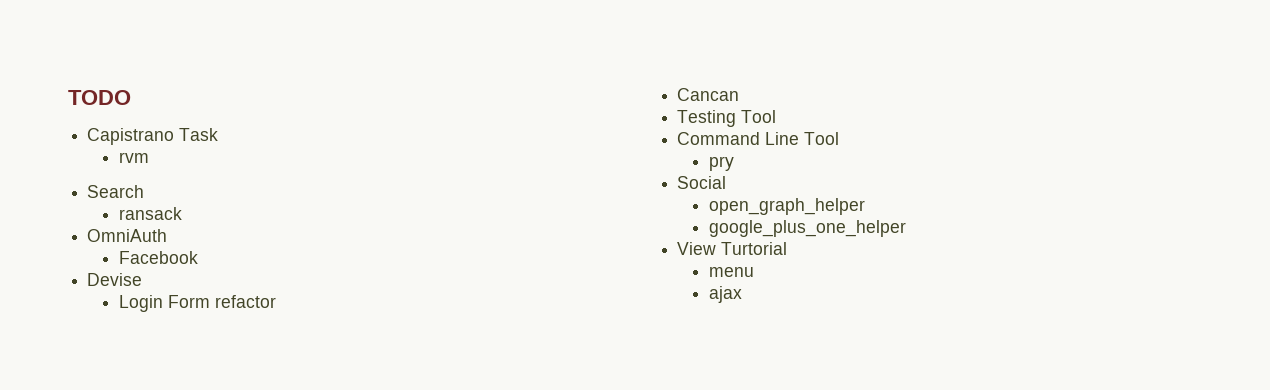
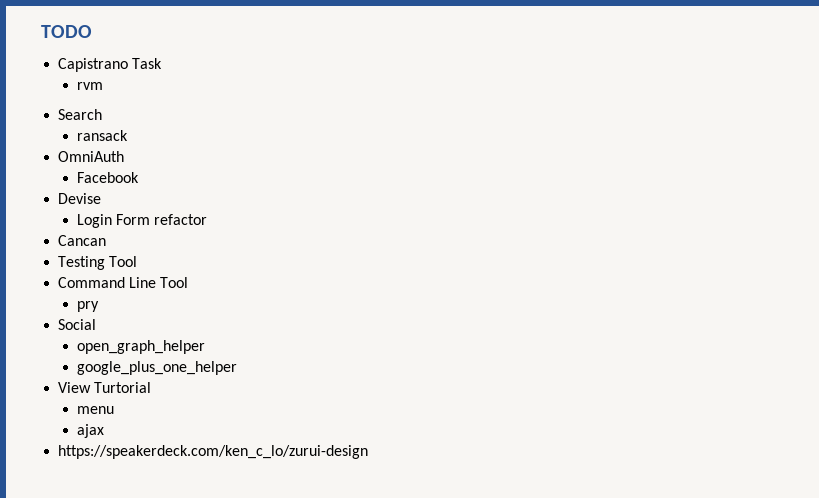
(743, 294) none -> [58,445,369,459] // https://speakerdeck.com/ken_c_lo/zurui-design

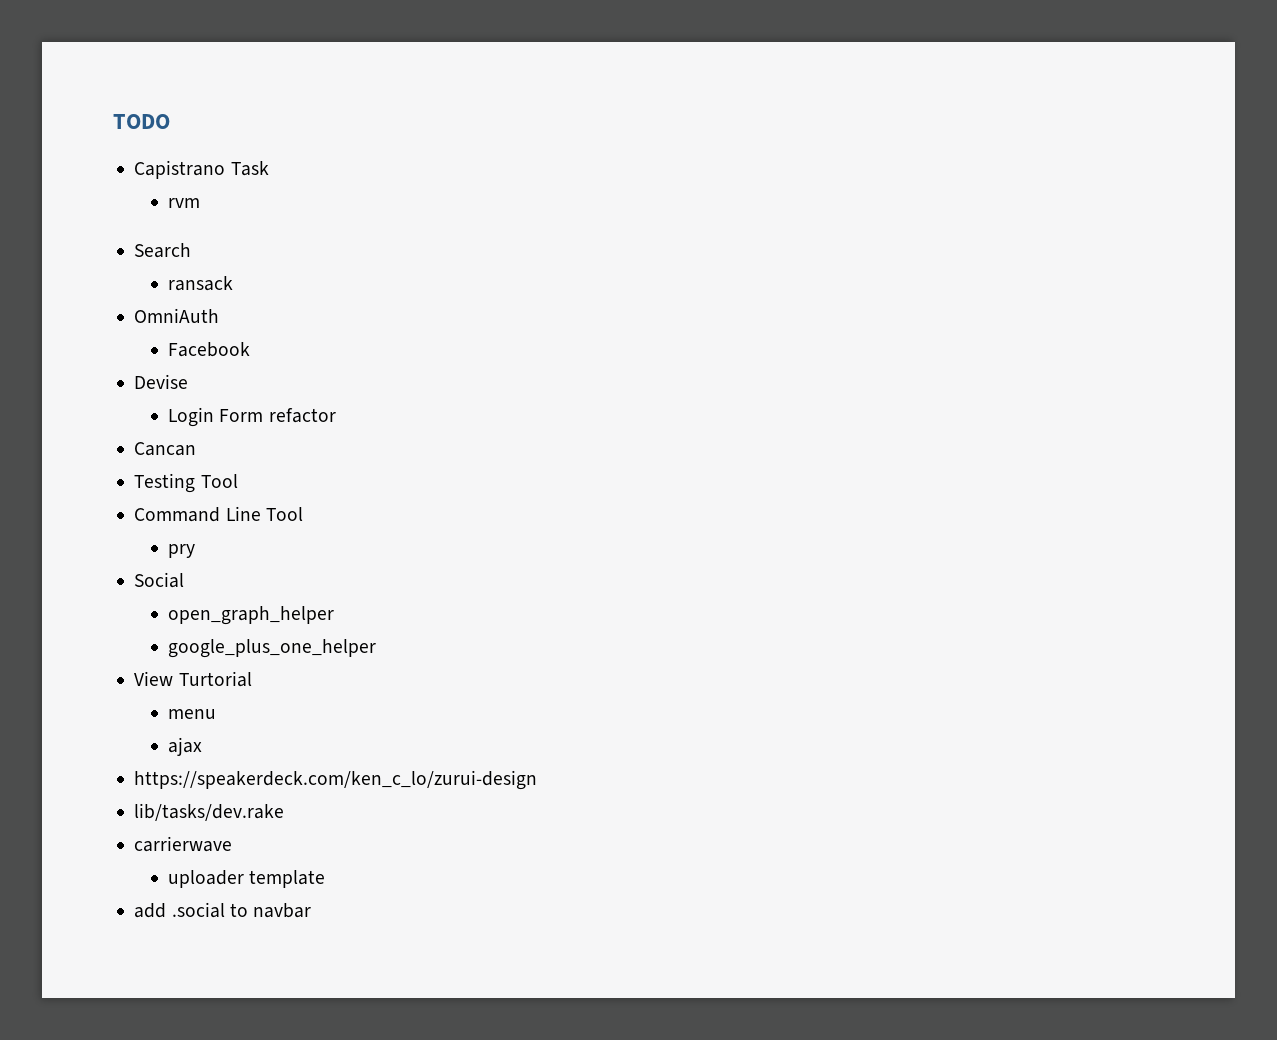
(369, 452) none -> [134,803,285,821] [134,836,233,852] [168,870,326,888] [134,902,312,918] // lib/tasks/dev.rake // carrierwave // uploader template // add .social to navbar

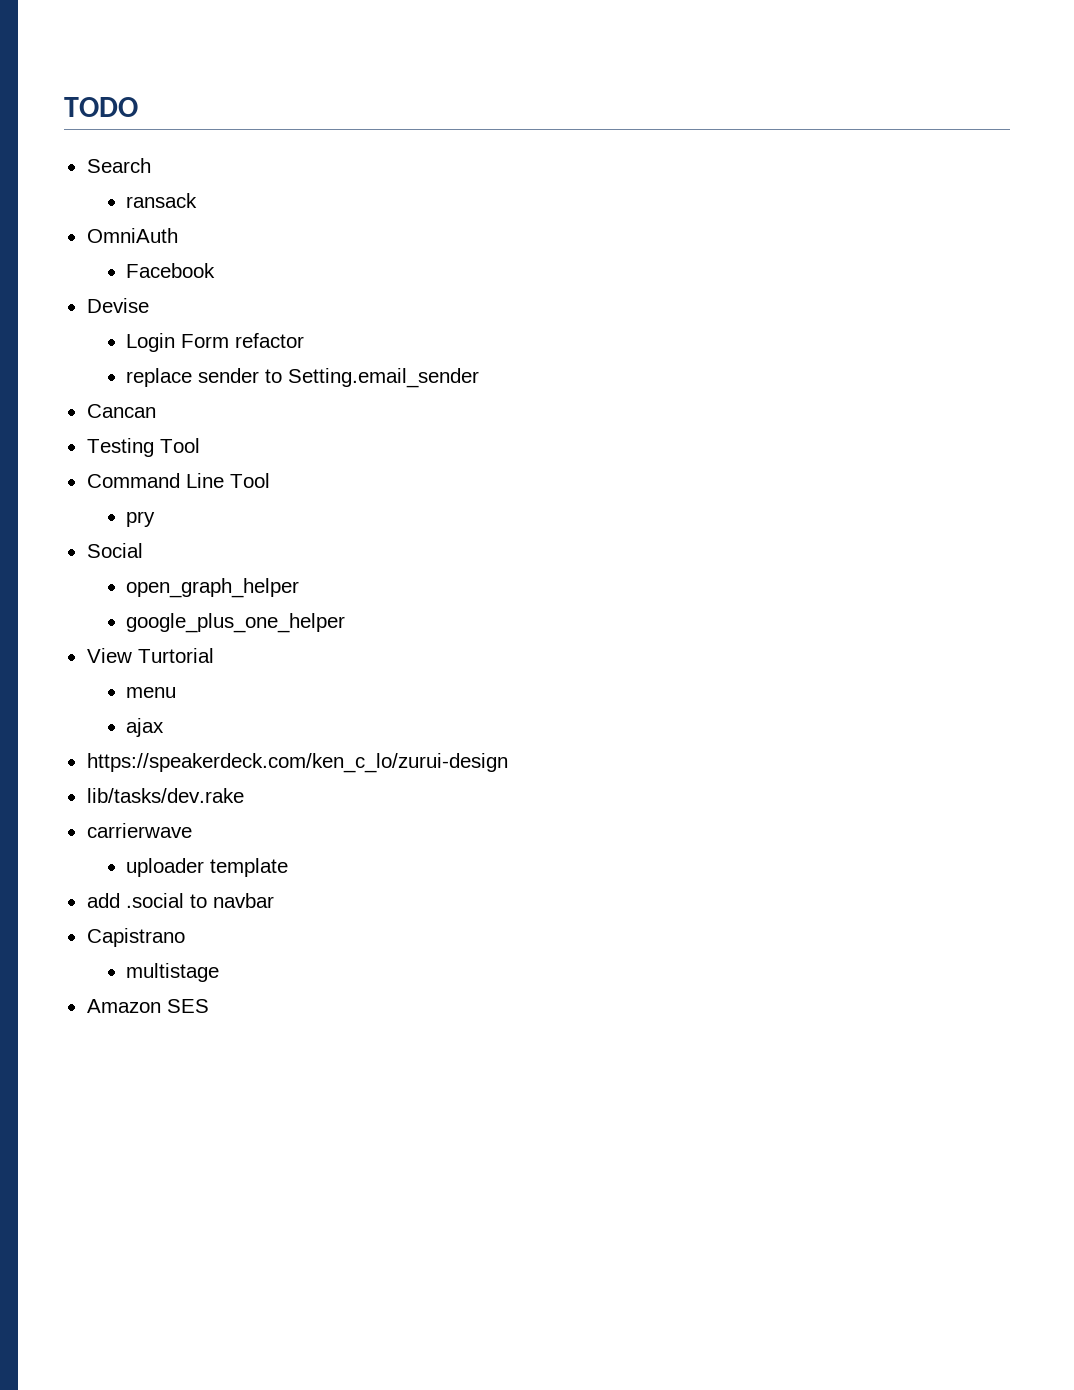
[134,160,269,179] [168,198,201,208] // Capistrano Task // rvm -> (138, 107) none
(336, 415) none -> [126,368,480,388] // replace sender to Setting.email_sender
(312, 910) none -> [86,928,185,947] [126,963,220,982] [86,999,209,1013] // Capistrano // multistage // Amazon SES

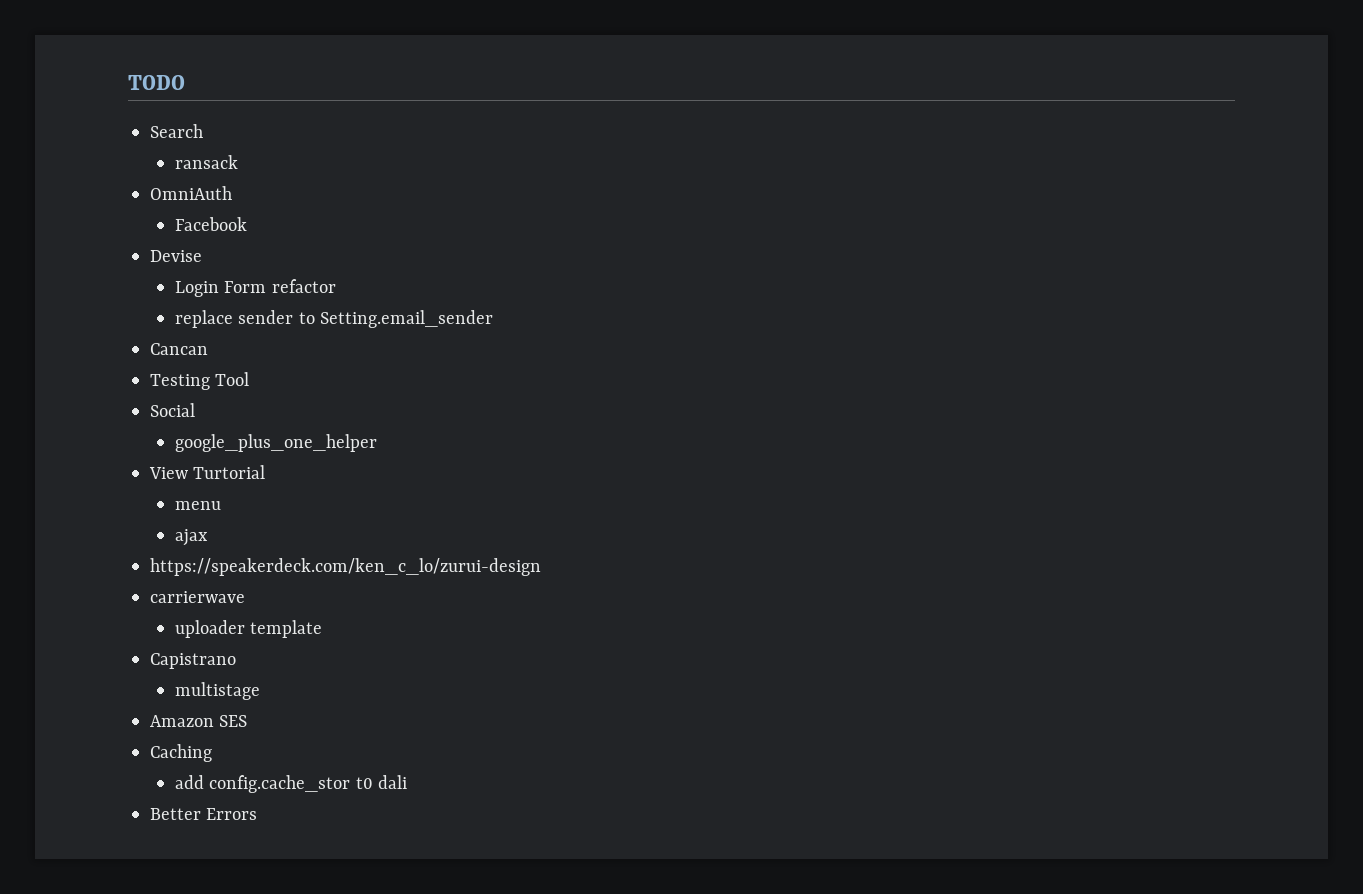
[86,473,270,488] [126,511,156,527] // Command Line Tool // pry -> (250, 379) none
[126,578,300,598] // open_graph_helper -> (195, 410) none
[86,788,244,803] // lib/tasks/dev.rake -> (541, 567) none
[86,893,274,908] // add .social to navbar -> (323, 629) none
(209, 1006) none -> [150,744,212,762] [174,775,407,793] [150,808,258,820] // Caching // add config.cache_stor t0 dali // Better Errors

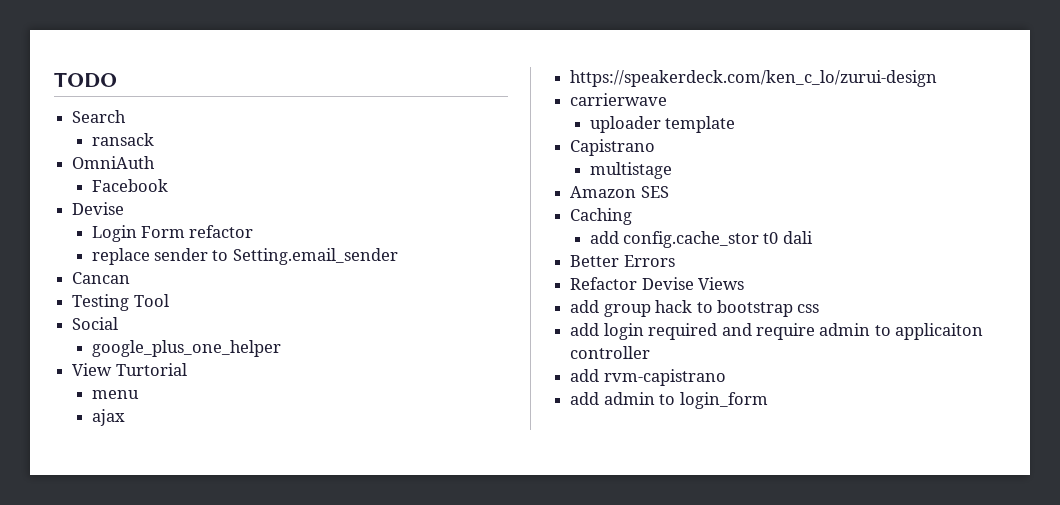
(258, 814) none -> [570,277,745,290] [570,300,820,317] [570,323,984,340] [570,346,651,359] [570,369,726,386] [570,392,768,409] // Refactor Devise Views // add group hack to bootstrap css // add login required and require admin to applicaiton controller // add rvm-capistrano // add admin to login_form

